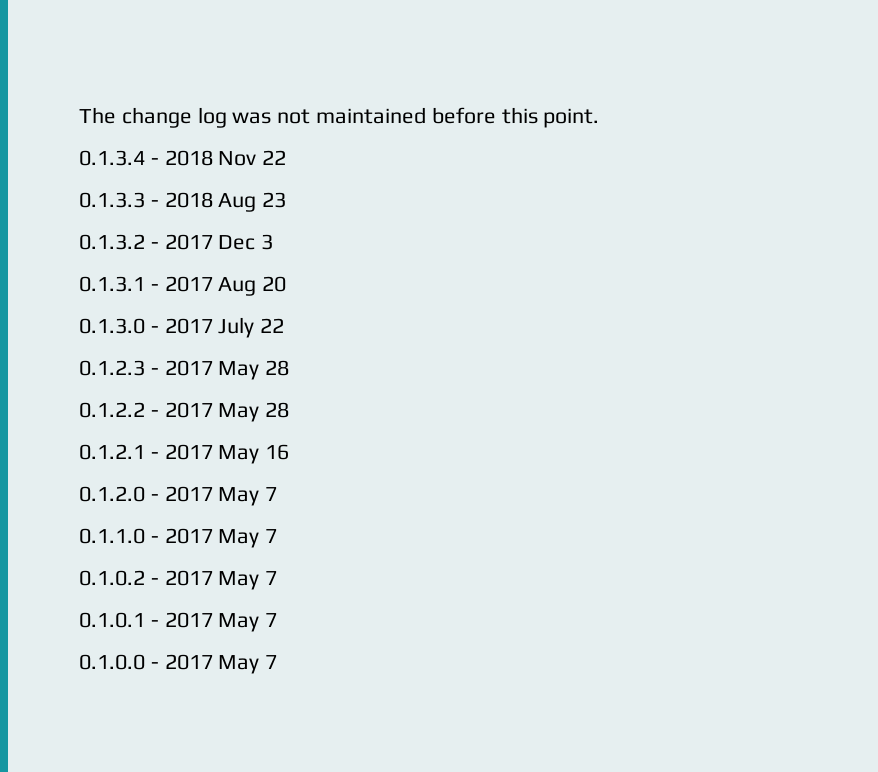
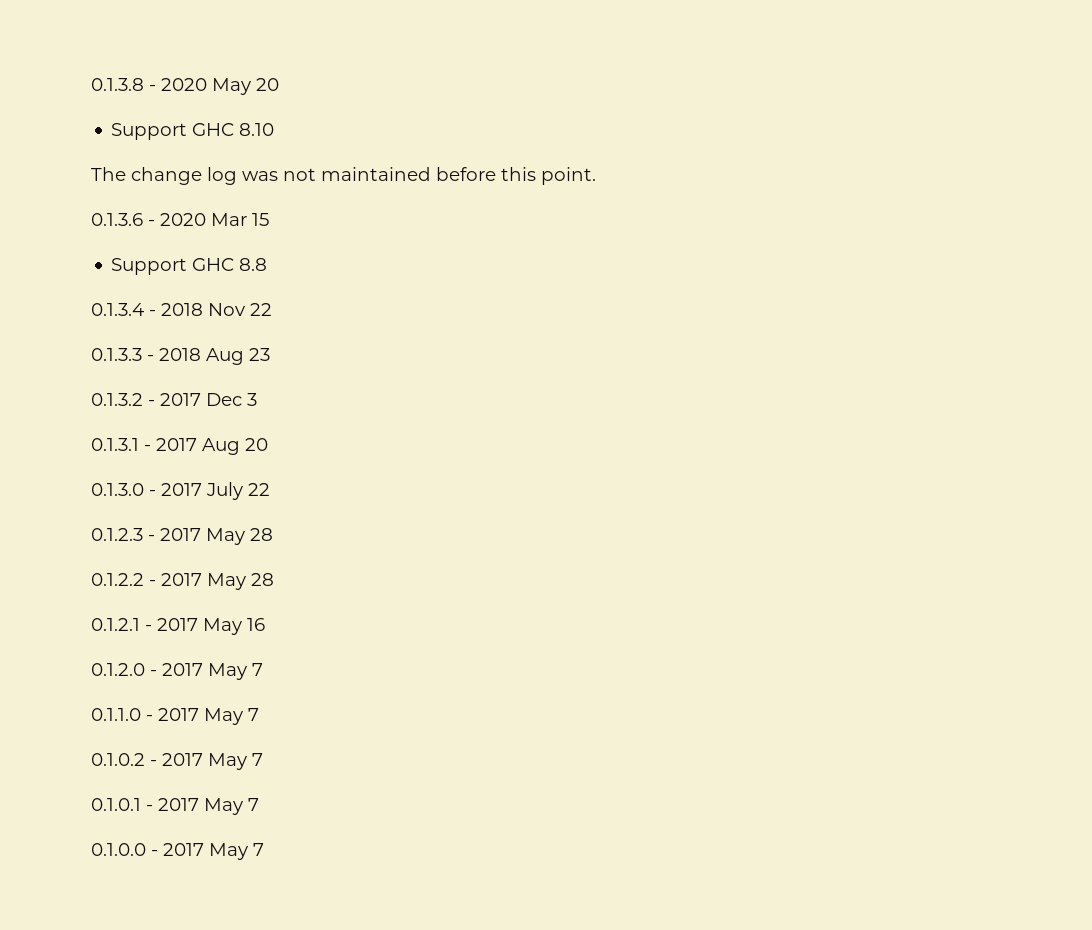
(79, 115) none -> [91,78,279,95] [111,123,275,140] 0.1.3.8 - 2020 May 20 // Support GHC 8.10 //
(600, 118) none -> [91,213,269,226] [111,258,268,275] // 0.1.3.6 - 2020 Mar 15 // Support GHC 8.8

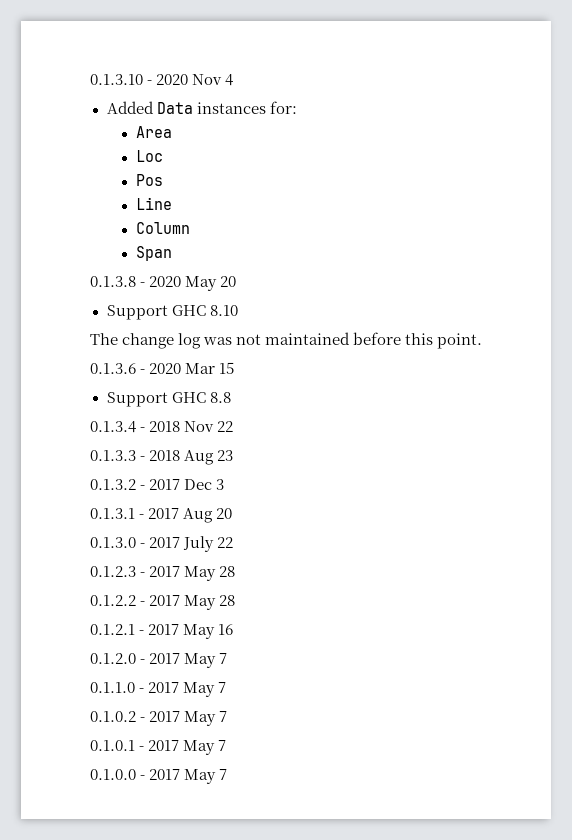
(91, 84) none -> [90,74,234,86] [106,101,297,114] [135,126,172,138] [135,150,163,162] [135,174,163,186] [135,197,172,210] [135,222,190,234] [135,246,172,261] 0.1.3.10 - 2020 Nov 4 // Added Data instances for: // Area // Loc // Pos // Line // Column // Span //

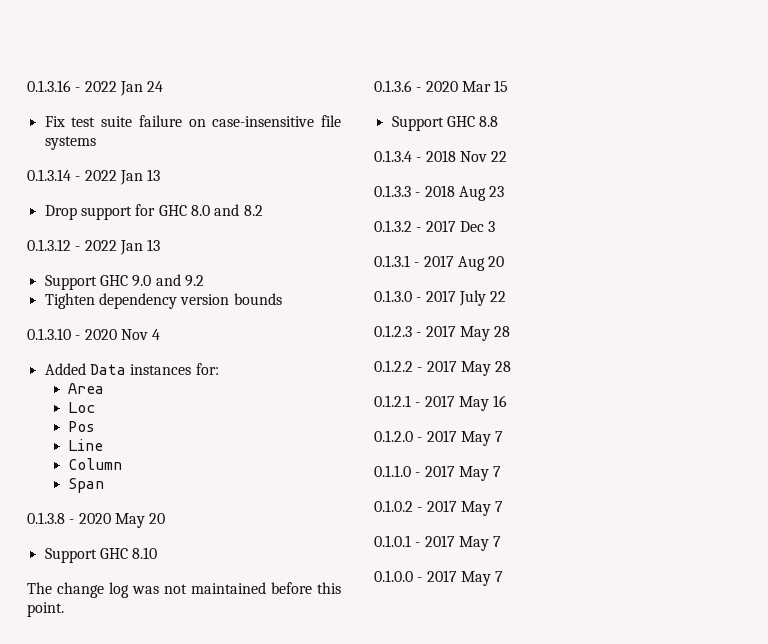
(90, 79) none -> [27,80,164,96] [44,115,341,127] [44,136,96,150] [27,169,161,185] [44,204,263,220] [27,239,161,255] [44,274,204,290] [44,293,282,309] 0.1.3.16 - 2022 Jan 24 // Fix test suite failure on case-insensitive file systems // 0.1.3.14 - 2022 Jan 13 // Drop support for GHC 8.0 and 8.2 // 0.1.3.12 - 2022 Jan 13 // Support GHC 9.0 and 9.2 // Tighten dependency version bounds //

